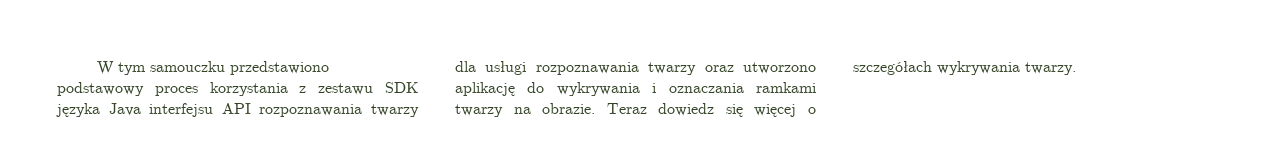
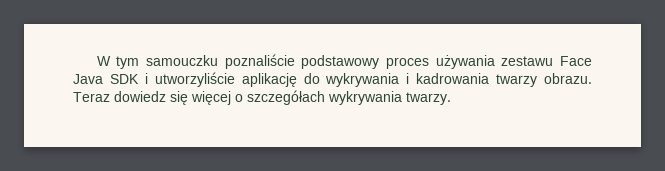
[230,61,330,75] przedstawiono -> [224,54,295,69] poznaliście
[209,82,419,96] [56,103,419,117] [455,61,816,75] [455,82,816,96] [455,103,596,117] korzystania z zestawu SDK języka Java interfejsu API rozpoznawania twarzy dla usługi rozpoznawania twarzy oraz utworzono aplikację do wykrywania i oznaczania ramkami twarzy na obrazie. -> [435,55,592,69] [73,72,592,87] używania zestawu Face Java SDK i utworzyliście aplikację do wykrywania i kadrowania twarzy obrazu.

